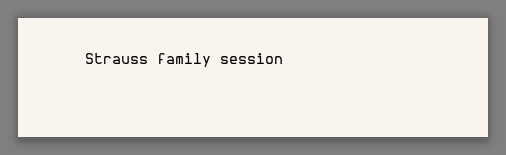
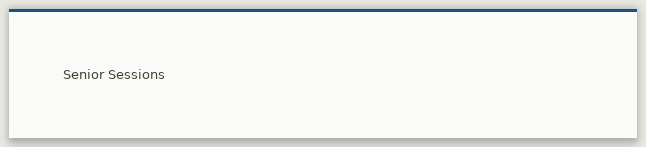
[85,53,283,67] Strauss family session -> [63,69,165,79] Senior Sessions

